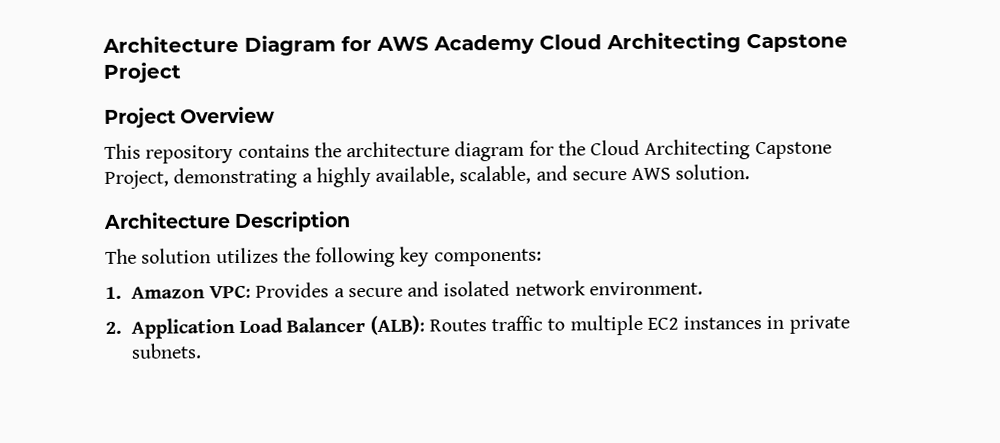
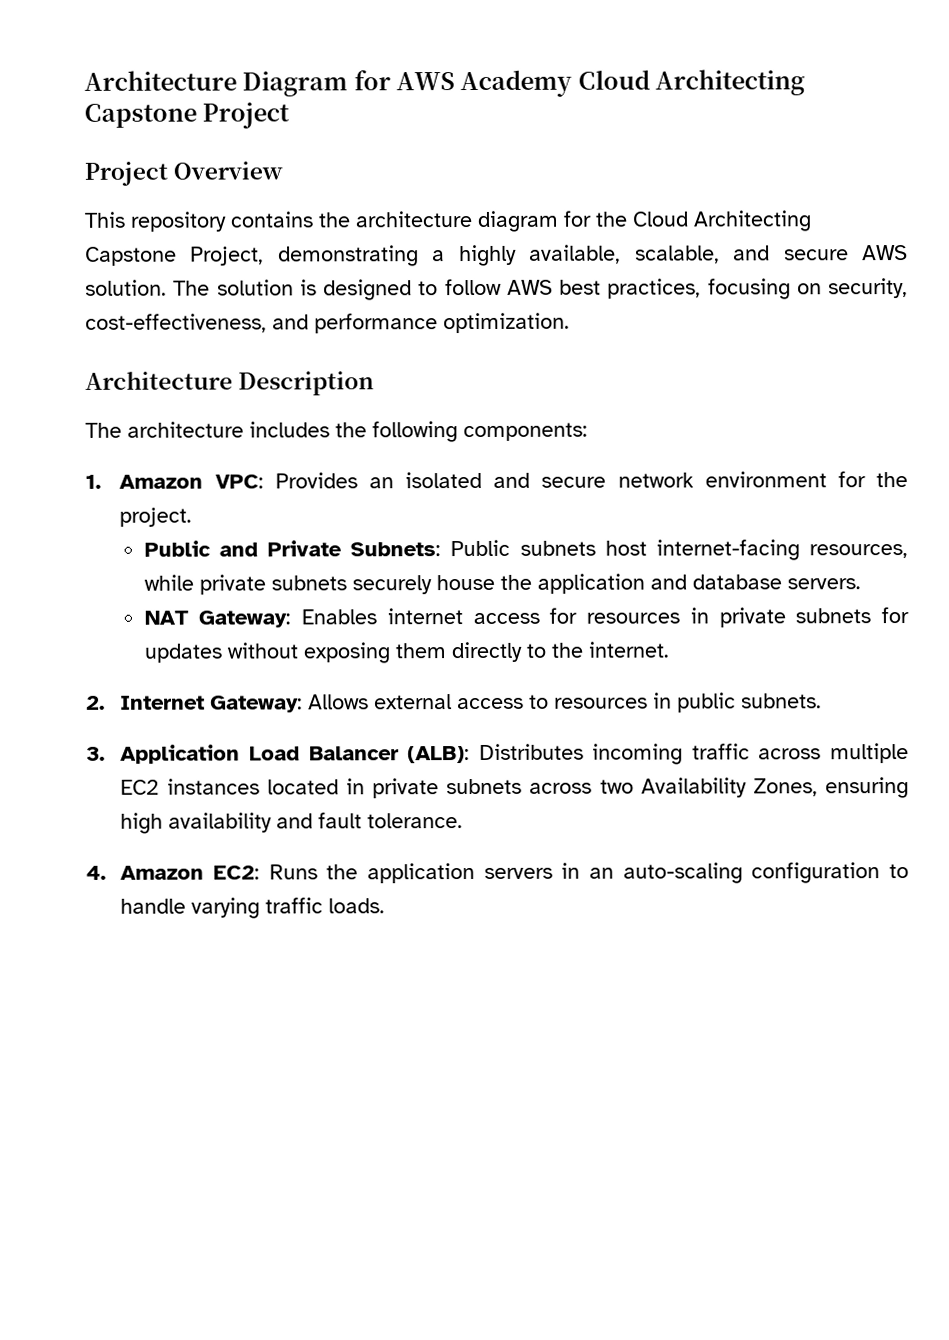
(751, 172) none -> [173,278,908,301] [85,312,570,334] The solution is designed to follow AWS best practices, focusing on security, cost-effectiveness, and performance optimization.
[141,247,279,264] solution utilizes -> [127,421,330,438] architecture includes
[399,246,430,267] key -> (458, 432) none
[333,280,703,298] [105,315,566,339] a secure and isolated network environment. // 2. Application Load Balancer (ALB): Routes traffic to -> [368,471,909,489] [119,507,193,527] [143,539,908,561] [143,573,861,595] [143,607,909,628] [143,641,669,664] [86,692,823,713] [86,743,822,765] an isolated and secure network environment for the project. // Public and Private Subnets: Public subnets host internet-facing resources, while private subnets securely house the application and database servers. // NAT Gateway: Enables internet access for resources in private subnets for updates without exposing them directly to the internet. // 2. Internet Gateway: Allows external access to resources in public subnets. // 3. Application Load Balancer (ALB): Distributes incoming traffic across
[766,315,850,334] [130,343,202,359] in private subnets. -> [266,777,910,799] [120,812,464,834] [86,862,910,884] [120,897,386,919] located in private subnets across two Availability Zones, ensuring high availability and fault tolerance. // 4. Amazon EC2: Runs the application servers in an auto-scaling configuration to handle varying traffic loads.

